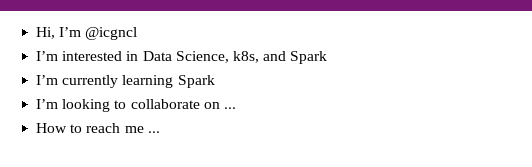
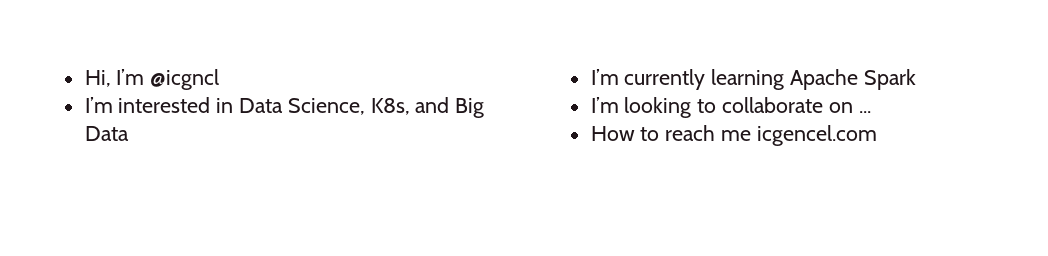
[232,51,328,64] k8s, and Spark -> [370,97,485,118] [84,126,129,141] K8s, and Big Data
(174, 81) none -> [790,69,859,90] Apache
[147,131,160,133] ... -> [756,125,877,146] icgencel.com

